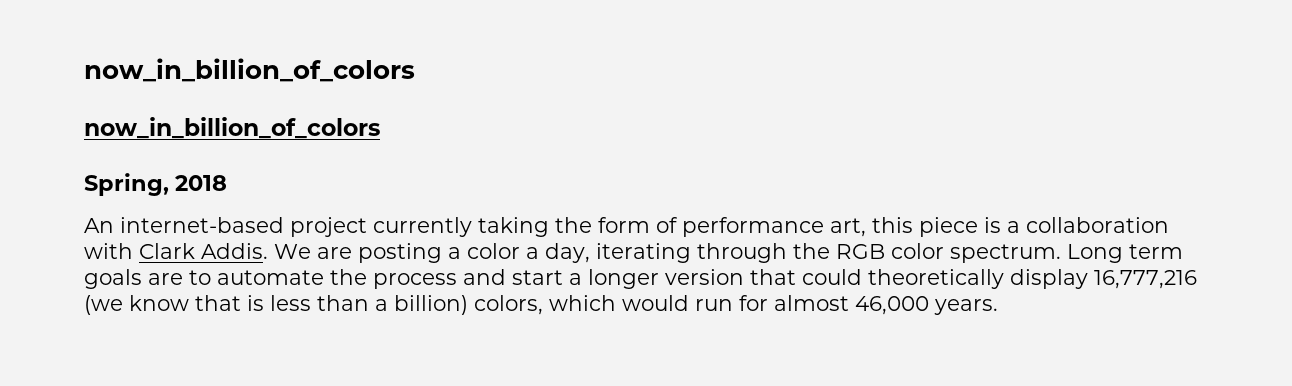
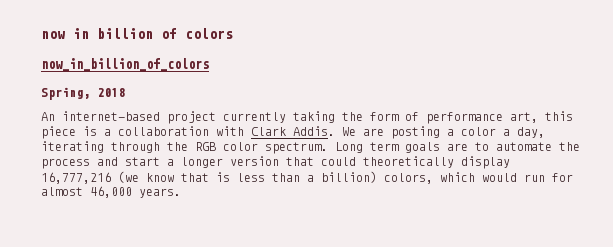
[84,58,415,82] now_in_billion_of_colors -> [41,28,233,39] now in billion of colors

